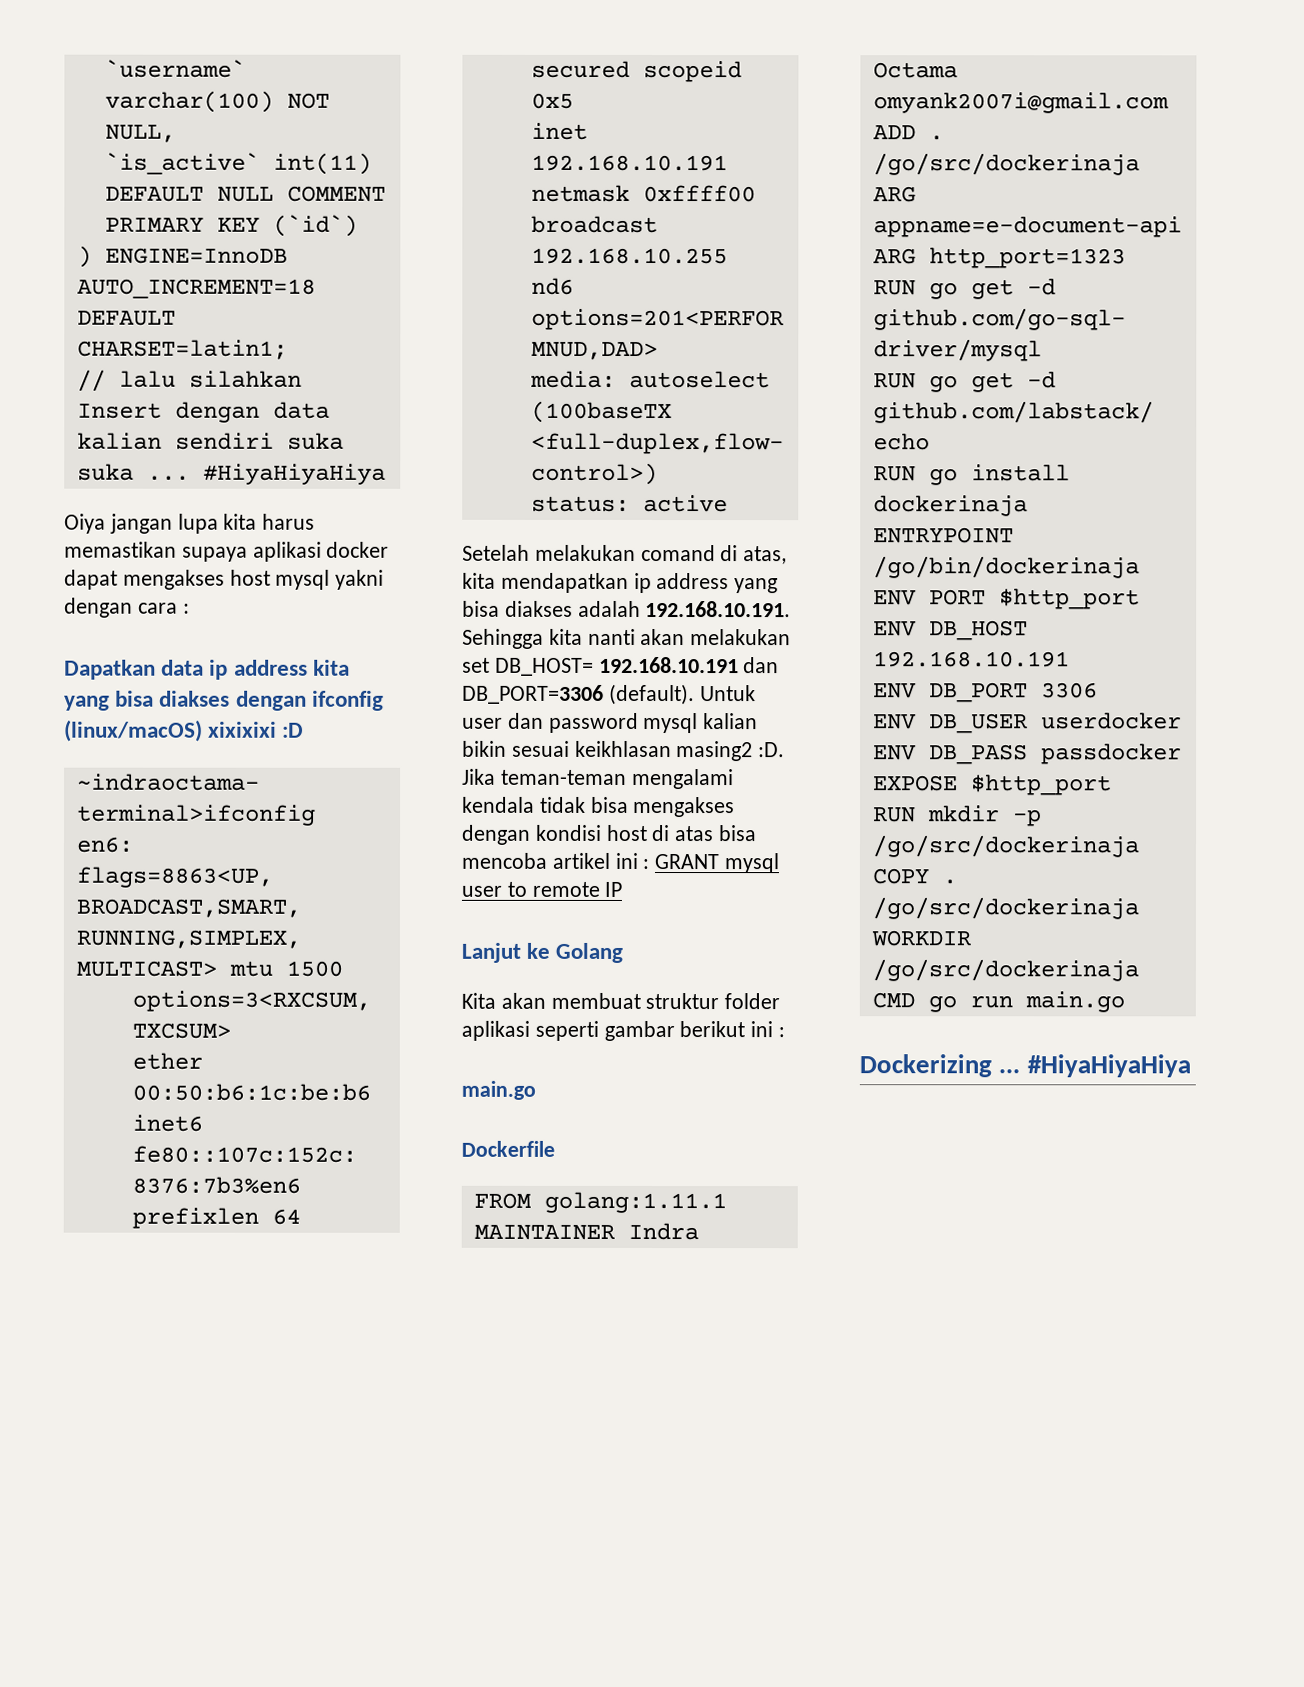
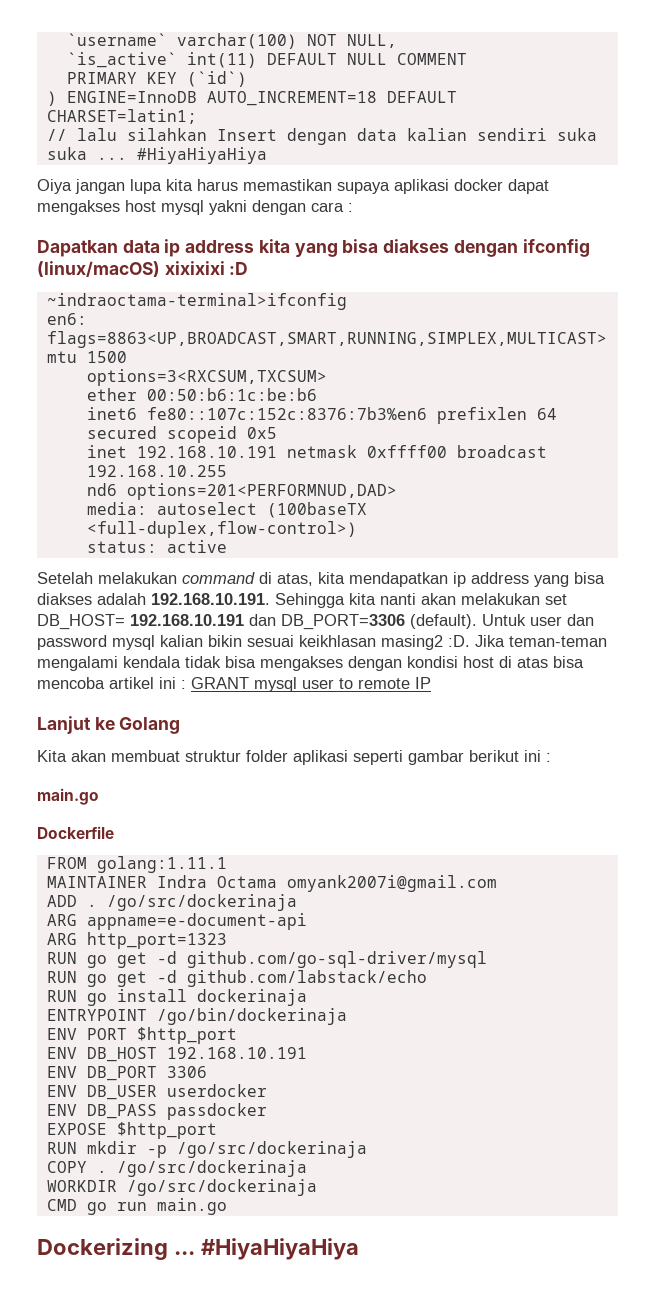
[640,544,716,562] comand -> [182,572,255,584] command

